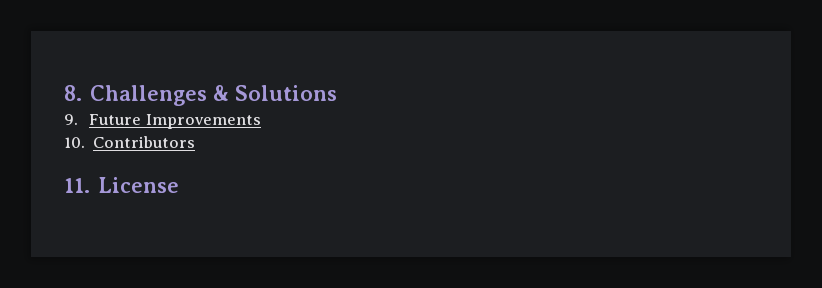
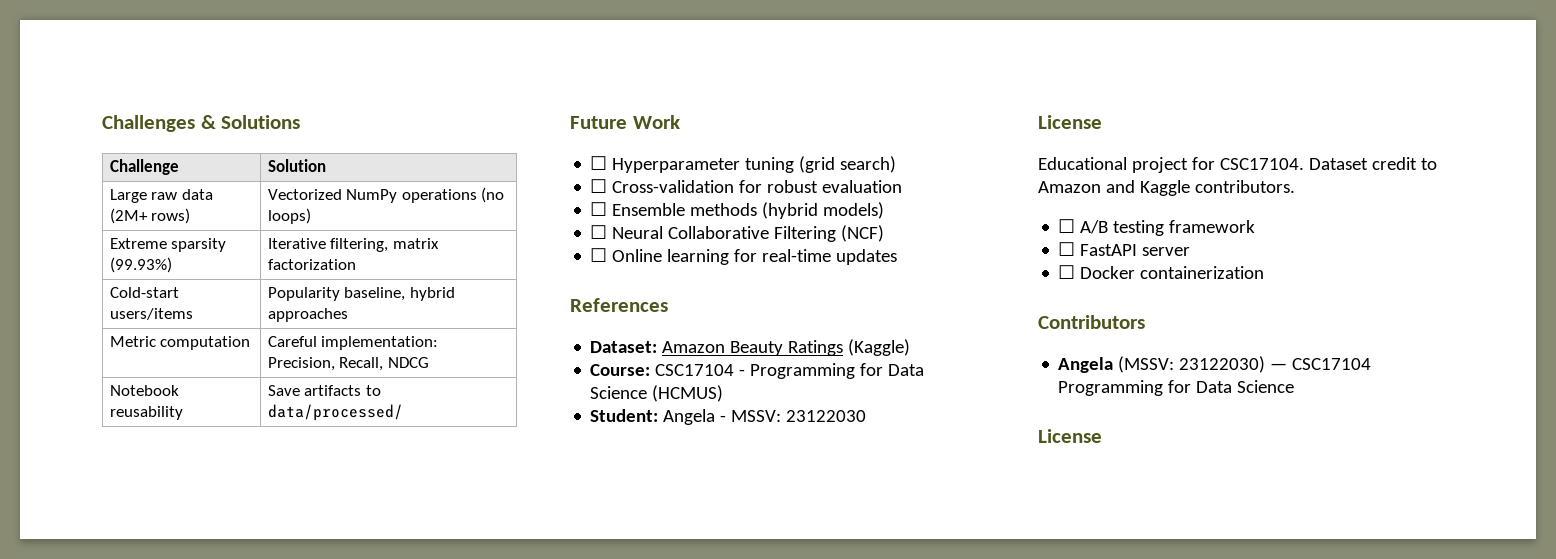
[64,85,82,101] 8. -> (102, 123) none
[64,114,261,129] [64,136,196,148] [64,178,90,193] // 9. Future Improvements // 10. Contributors // 11. -> [109,159,179,175] [267,159,326,172] [109,189,213,203] [109,208,191,224] [267,187,505,203] [267,208,311,224] [109,238,227,252] [109,257,172,273] [267,238,439,252] [267,259,356,270] [109,287,179,298] [109,308,193,320] [267,287,455,301] [267,308,348,322] [109,336,251,350] [267,336,439,350] [267,357,429,371] [109,385,179,396] [109,406,183,420] [267,385,381,396] [267,404,403,421] [570,115,680,129] [590,156,897,173] [590,179,903,193] [590,202,885,219] [590,225,885,242] [590,248,898,265] [570,298,668,312] [590,339,911,356] [590,363,925,379] [590,385,724,402] [590,409,867,425] [1038,115,1102,129] [1038,157,1437,173] [1038,180,1295,196] [1058,219,1256,236] [1058,242,1191,256] [1058,265,1265,279] [1038,315,1145,329] [1058,356,1372,373] [1058,380,1295,396] // Challenge | Solution // Large raw data (2M+ rows) | Vectorized NumPy operations (no loops) // Extreme sparsity (99.93%) | Iterative filtering, matrix factorization // Cold-start users/items | Popularity baseline, hybrid approaches // Metric computation | Careful implementation: Precision, Recall, NDCG // Notebook reusability | Save artifacts to data/processed/ // Future Work // ☐ Hyperparameter tuning (grid search) // ☐ Cross-validation for robust evaluation // ☐ Ensemble methods (hybrid models) // ☐ Neural Collaborative Filtering (NCF) // ☐ Online learning for real-time updates // References // Dataset: Amazon Beauty Ratings (Kaggle) // Course: CSC17104 - Programming for Data Science (HCMUS) // Student: Angela - MSSV: 23122030 // License // Educational project for CSC17104. Dataset credit to Amazon and Kaggle contributors. // ☐ A/B testing framework // ☐ FastAPI server // ☐ Docker containerization // Contributors // Angela (MSSV: 23122030) — CSC17104 Programming for Data Science //

